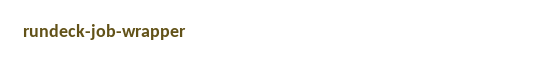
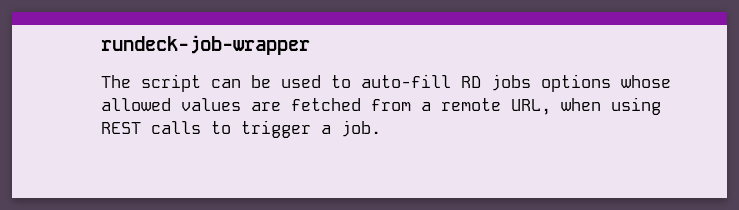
(186, 32) none -> [101,74,671,92] [101,97,661,115] [101,120,381,138] // The script can be used to auto-fill RD jobs options whose allowed values are fetched from a remote URL, when using REST calls to trigger a job.

